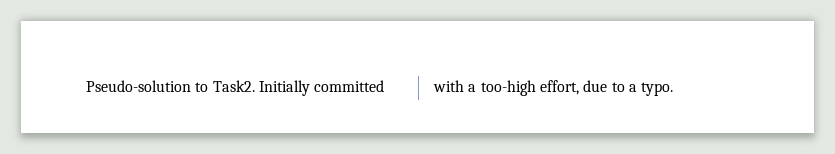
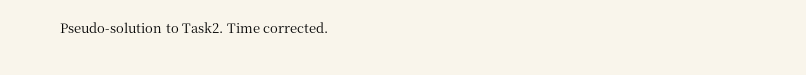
[258,80,674,96] Initially committed with a too-high effort, due to a typo. -> [226,22,329,33] Time corrected.

